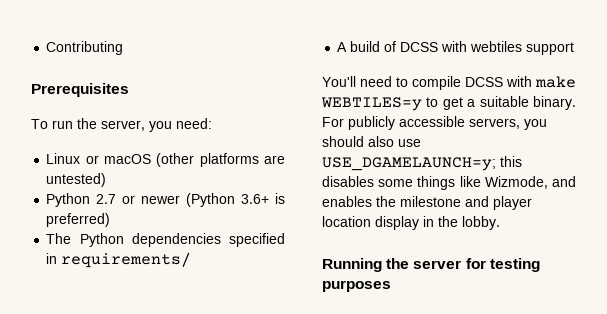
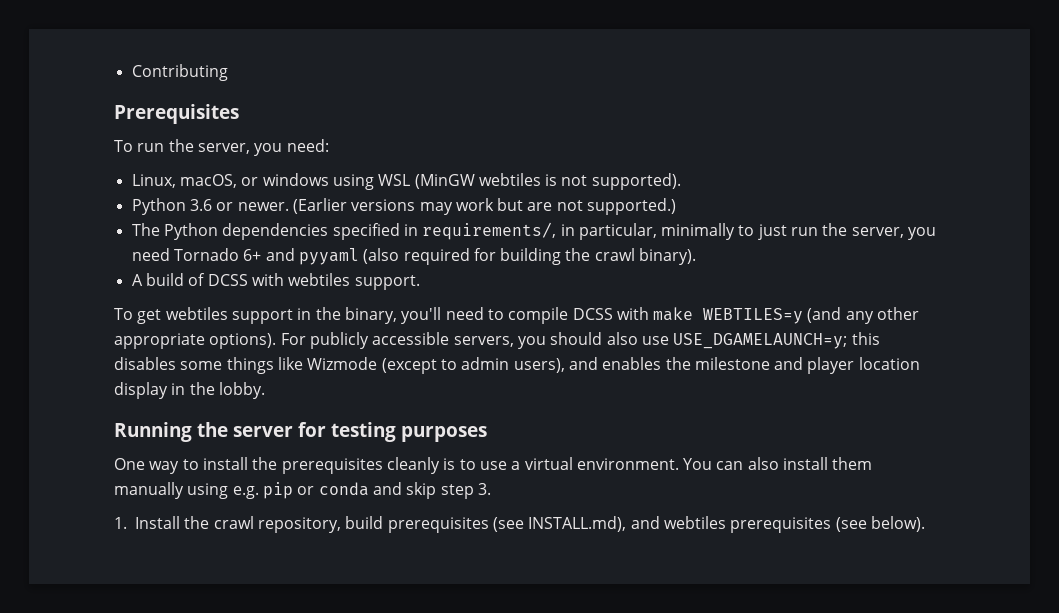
[46,153,285,167] [46,173,107,187] [46,193,285,207] [46,213,111,227] Linux or macOS (other platforms are untested) // Python 2.7 or newer (Python 3.6+ is preferred) -> [131,173,681,190] [131,198,677,215] Linux, macOS, or windows using WSL (MinGW webtiles is not supported). // Python 3.6 or newer. (Earlier versions may work but are not supported.)
[61,252,192,268] requirements/ -> [422,222,937,240] [131,248,697,265] requirements/, in particular, minimally to just run the server, you need Tornado 6+ and pyyaml (also required for building the crawl binary).
[526,42,575,55] [322,76,356,87] support // You'll -> [354,275,420,290] [114,307,442,324] support. // To get webtiles support in the binary, you'll
[426,96,576,110] to get a suitable binary. -> [807,307,920,324] [114,333,277,349] (and any other appropriate options).
[484,176,548,189] Wizmode, -> [307,357,565,374] Wizmode (except to admin users),
(391, 286) none -> [114,457,873,474] [114,482,491,499] [114,516,925,533] // One way to install the prerequisites cleanly is to use a virtual environment. You can also install them manually using e.g. pip or conda and skip step 3. // 1. Install the crawl repository, build prerequisites (see INSTALL.md), and webtiles prerequisites (see below).

